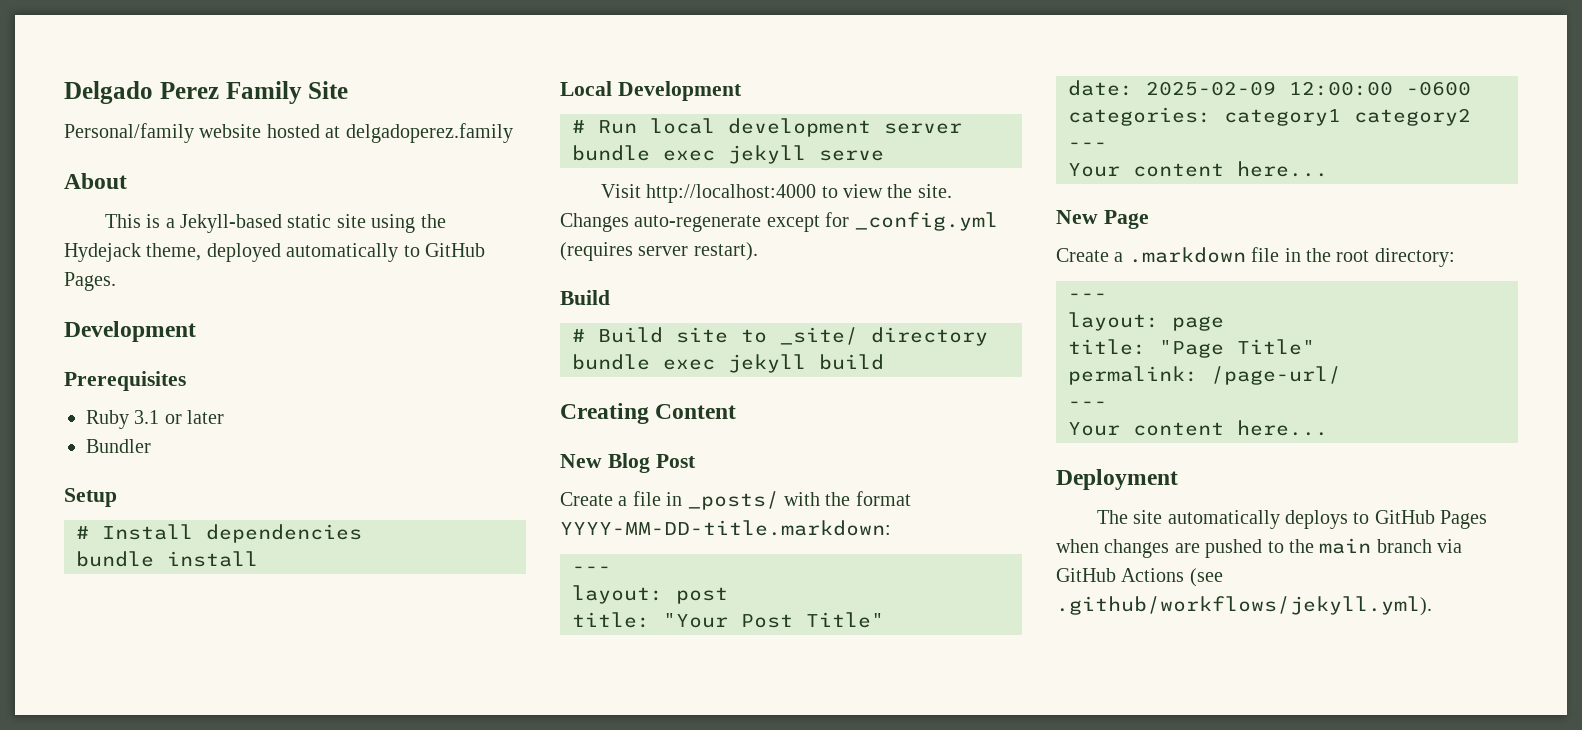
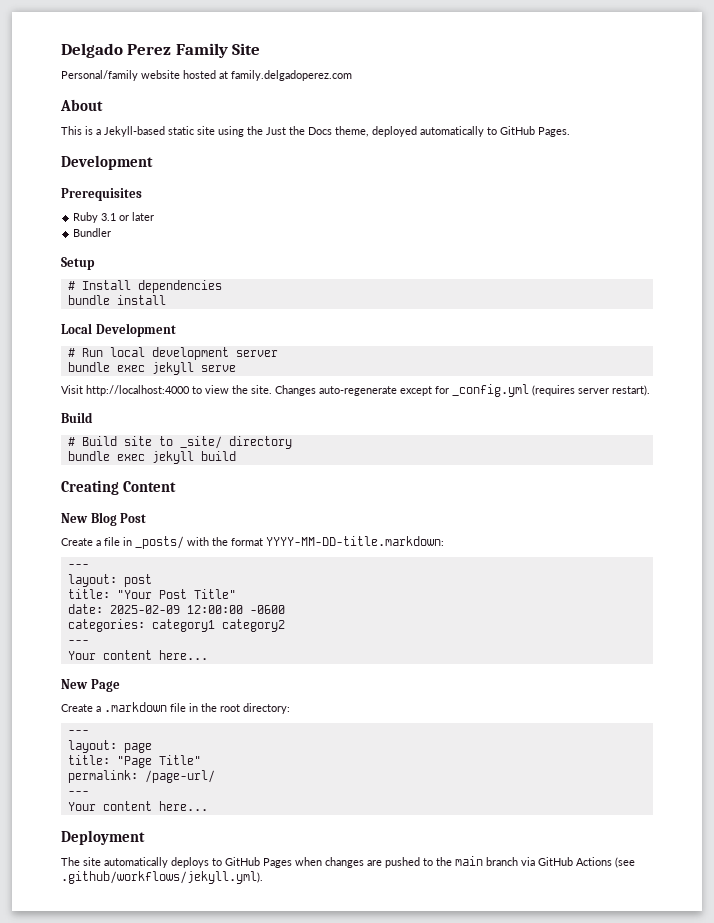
[345,123,513,143] delgadoperez.family -> [231,70,352,81] family.delgadoperez.com
[64,243,141,262] Hydejack -> [266,126,332,135] Just the Docs

